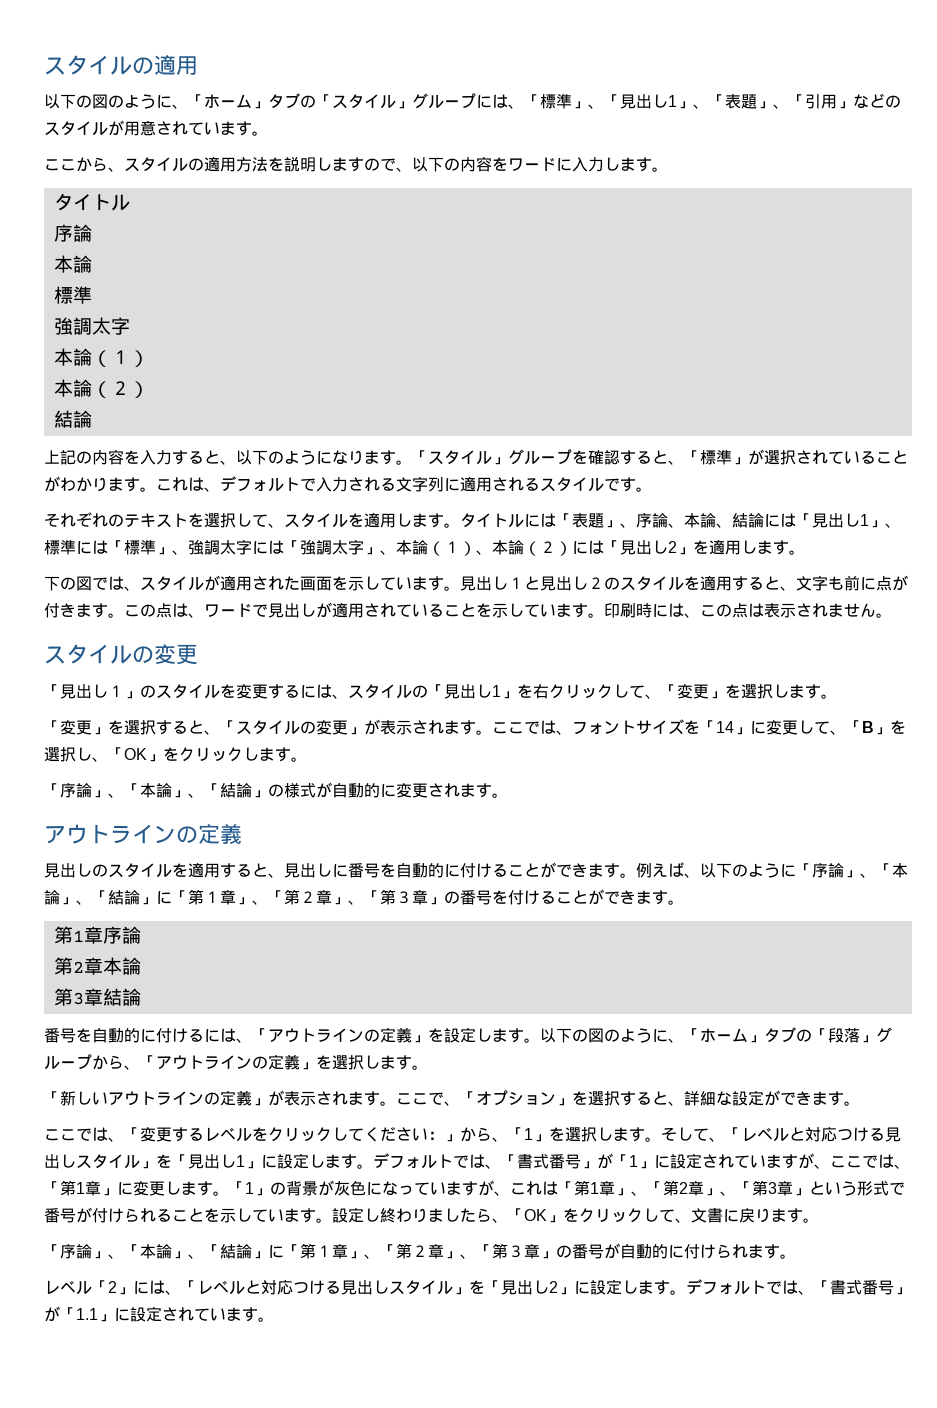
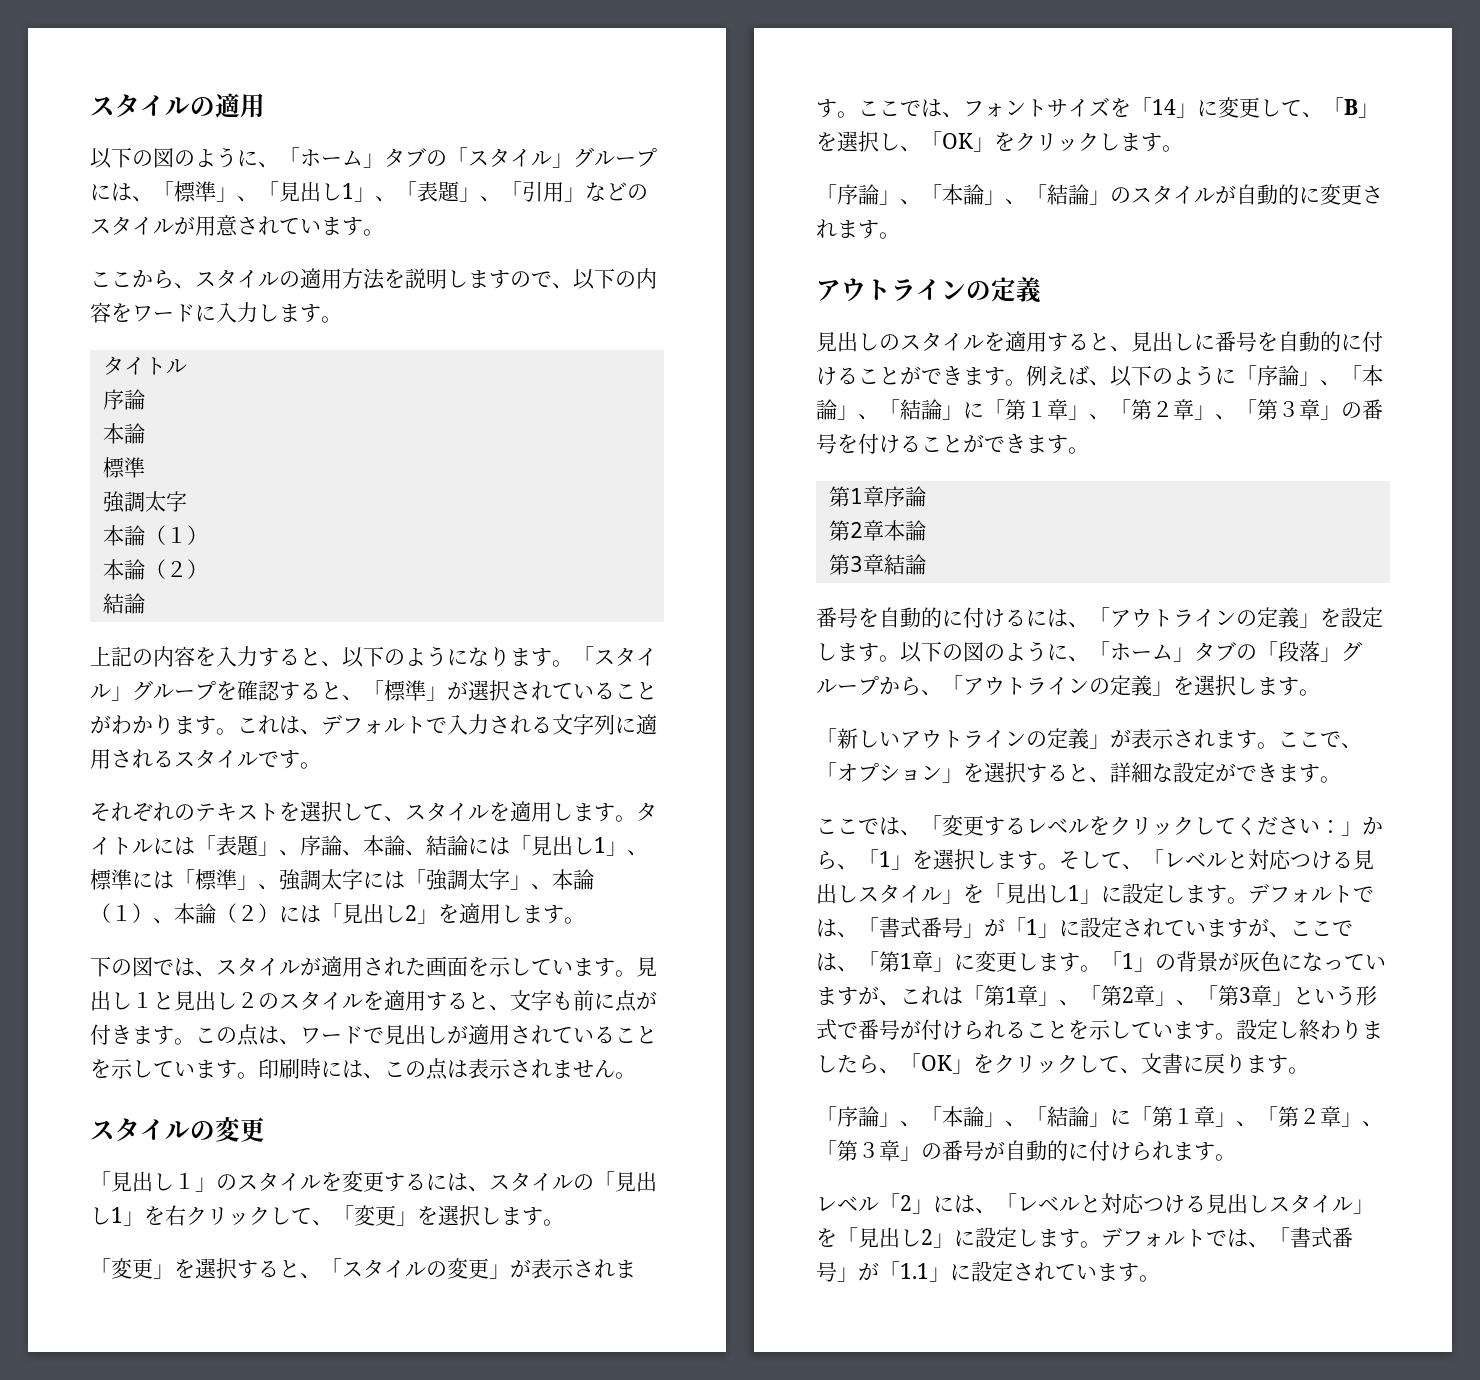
[284,783,316,798] 様式 -> [1131,185,1215,204] スタイル

